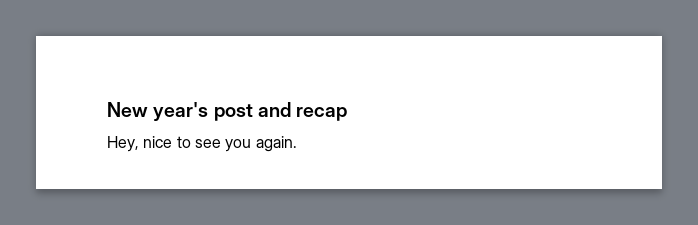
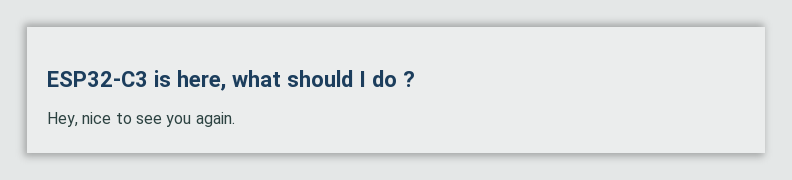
[107,102,348,121] New year's post and recap -> [47,70,415,91] ESP32-C3 is here, what should I do ?

